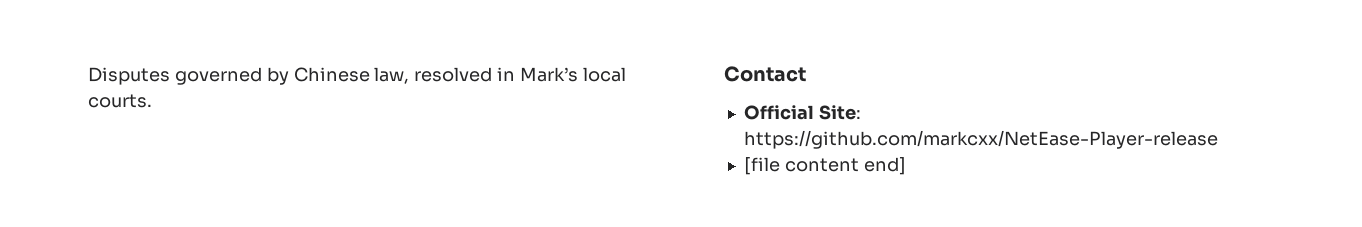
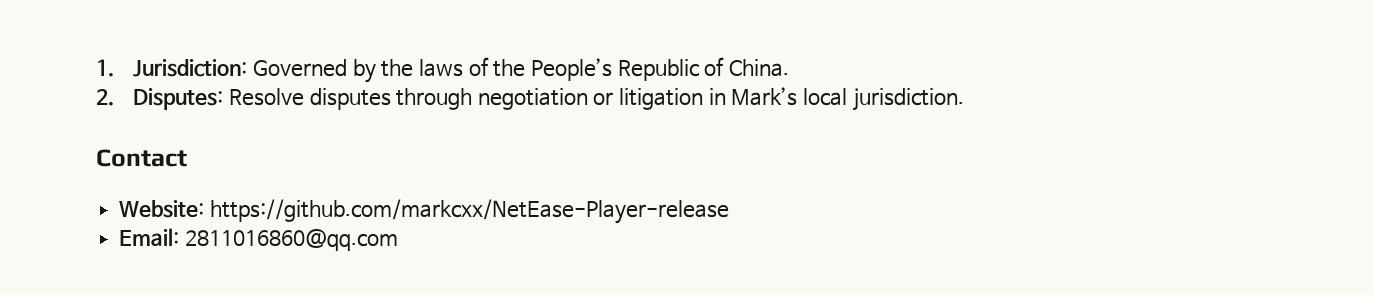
[88,67,493,85] Disputes governed by Chinese law, resolved -> [96,57,789,83] [96,88,704,110] 1. Jurisdiction: Governed by the laws of the People’s Republic of China. // 2. Disputes: Resolve disputes through negotiation or litigation
[88,94,152,108] courts. -> [852,88,964,111] jurisdiction.
[743,105,861,120] Official Site: -> [119,200,205,218] Website:
[743,157,906,175] [file content end] -> [119,228,398,251] Email: 2811016860@qq.com

